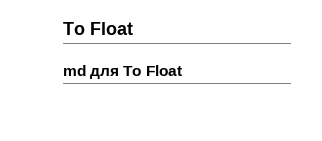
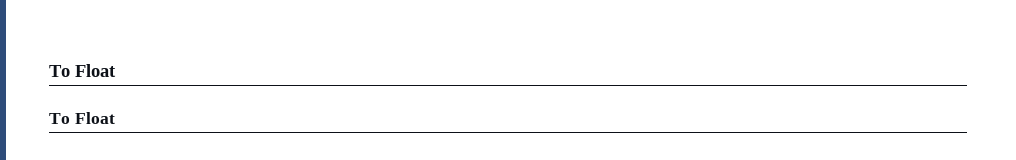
[63,65,120,79] md для -> (116, 70) none

